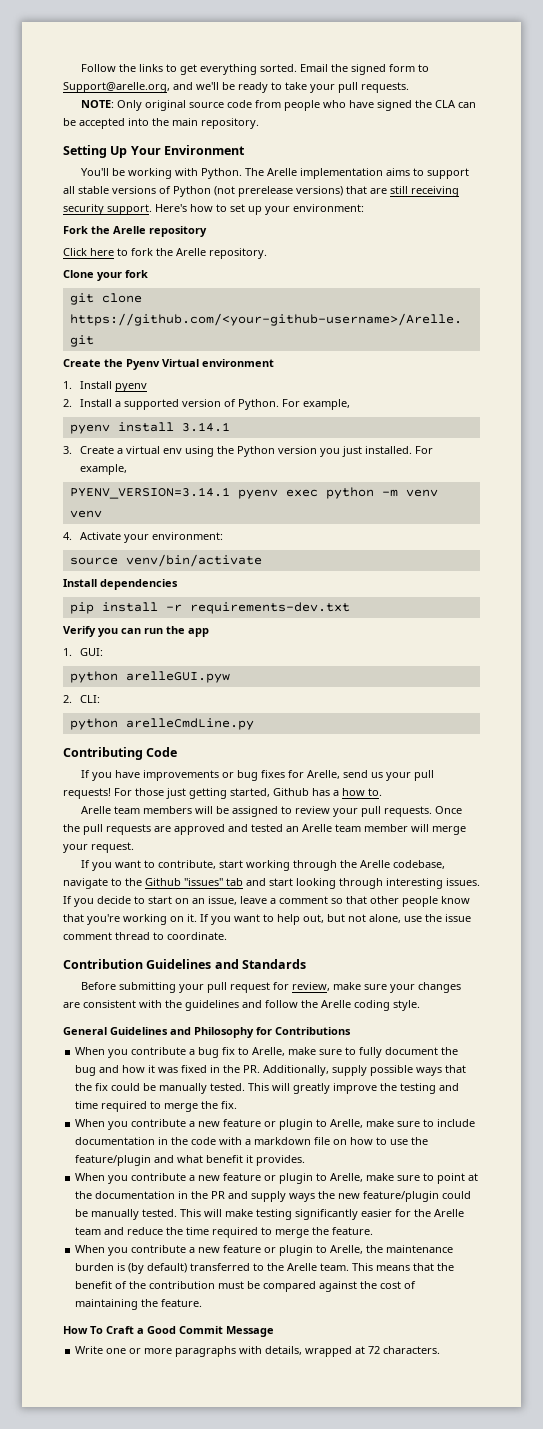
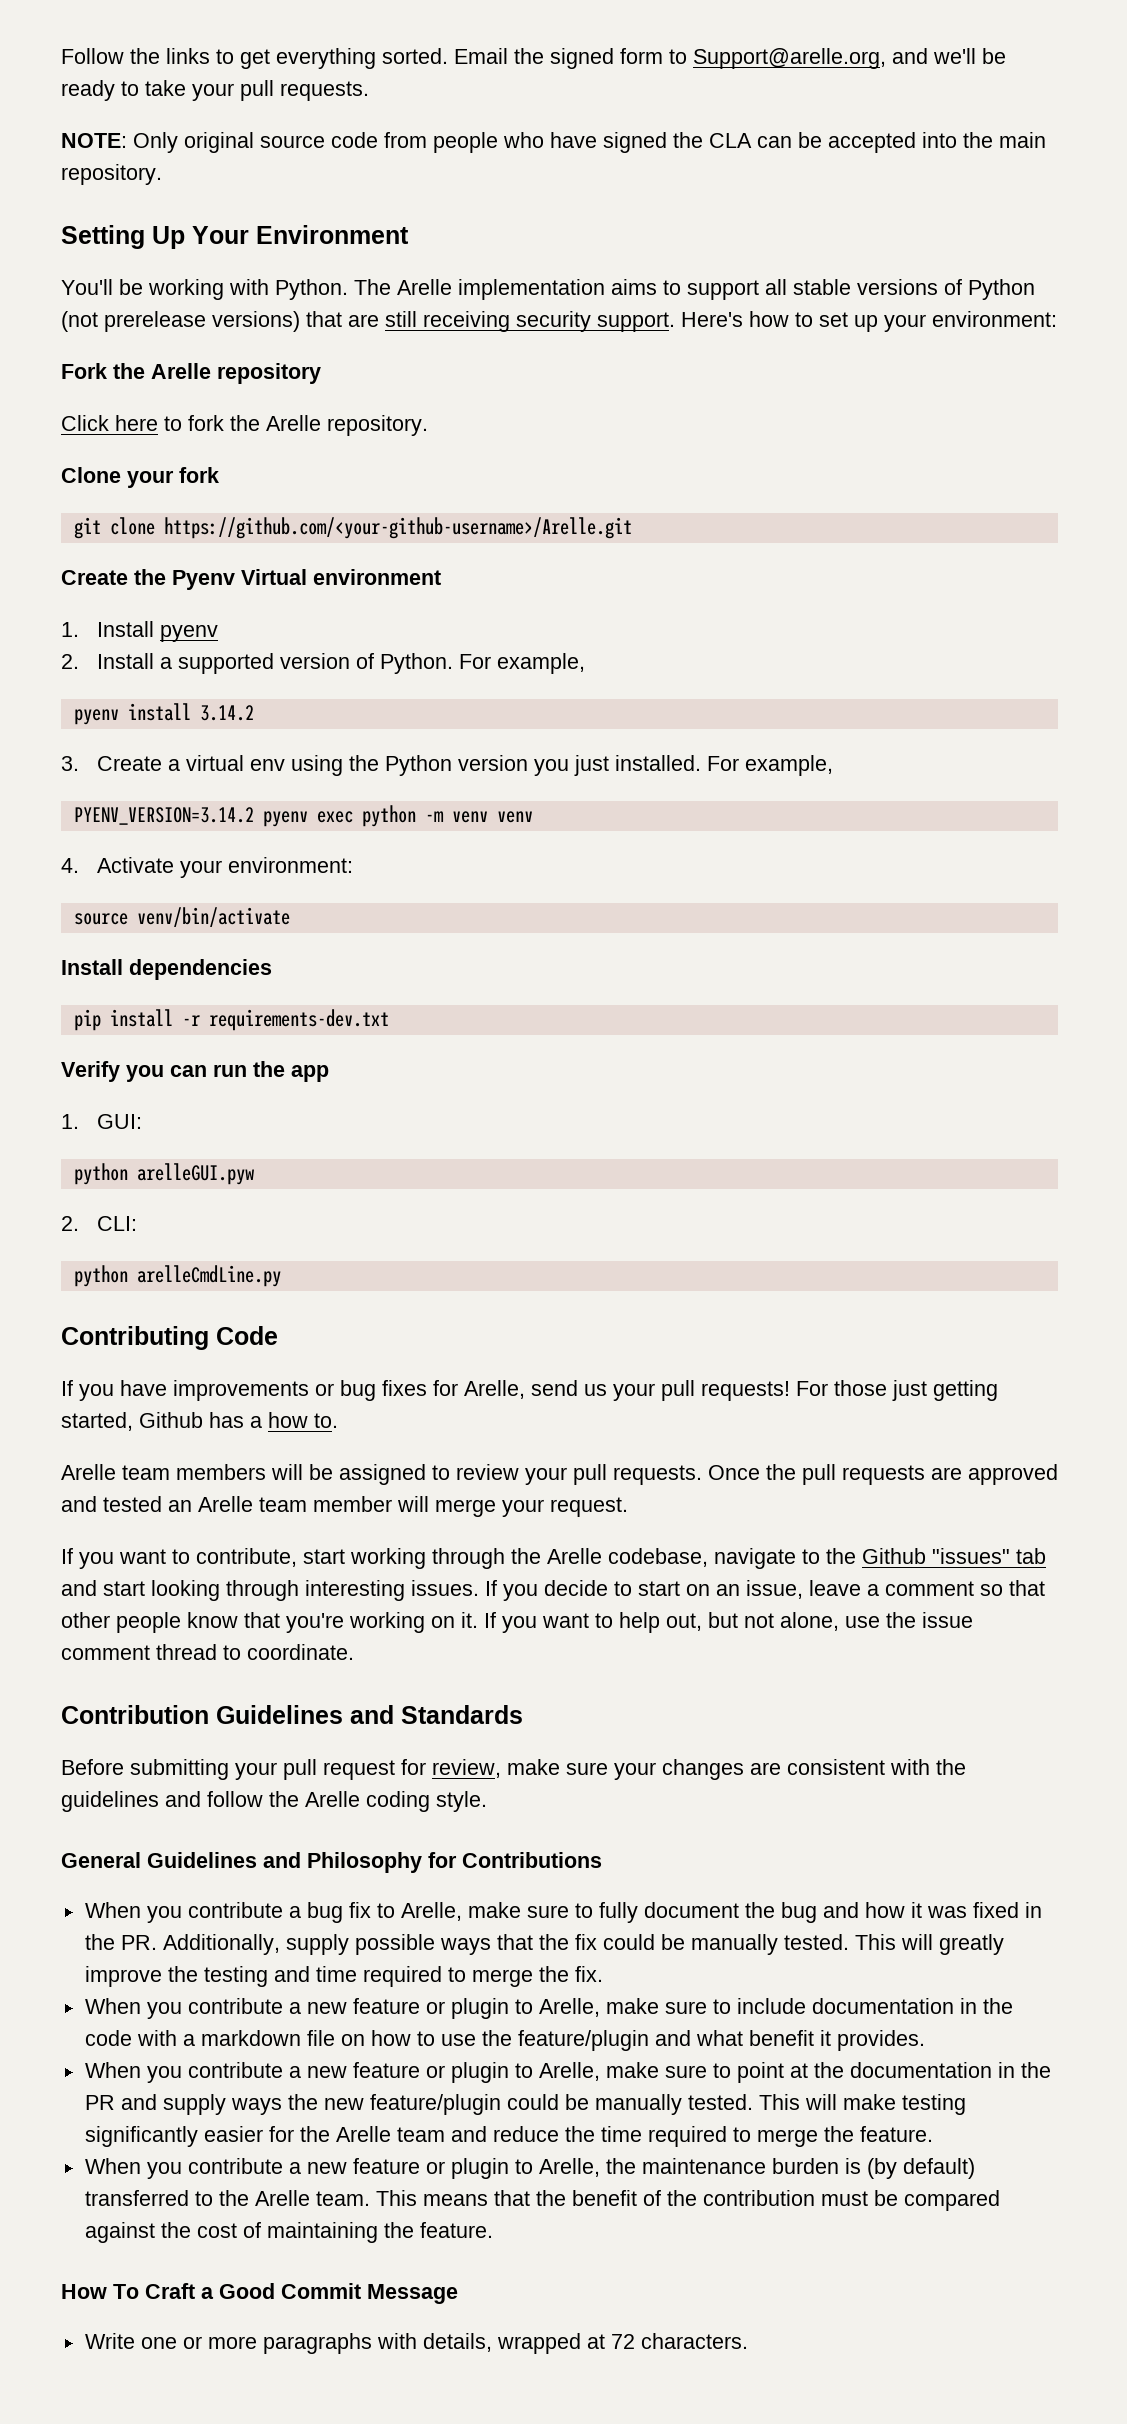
[181,422,230,432] 3.14.1 -> [199,705,254,721] 3.14.2
[69,487,230,499] PYENV_VERSION=3.14.1 -> [73,807,254,825] PYENV_VERSION=3.14.2

